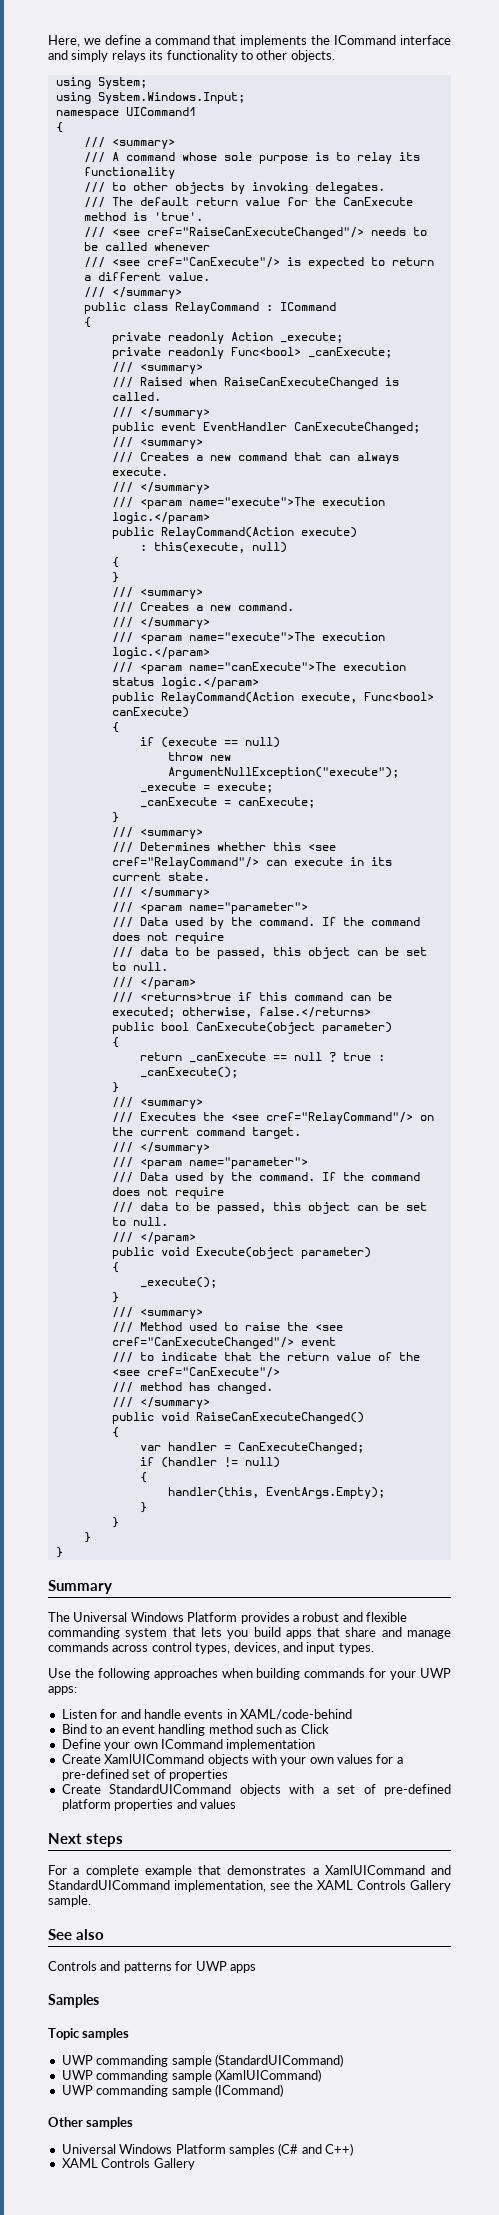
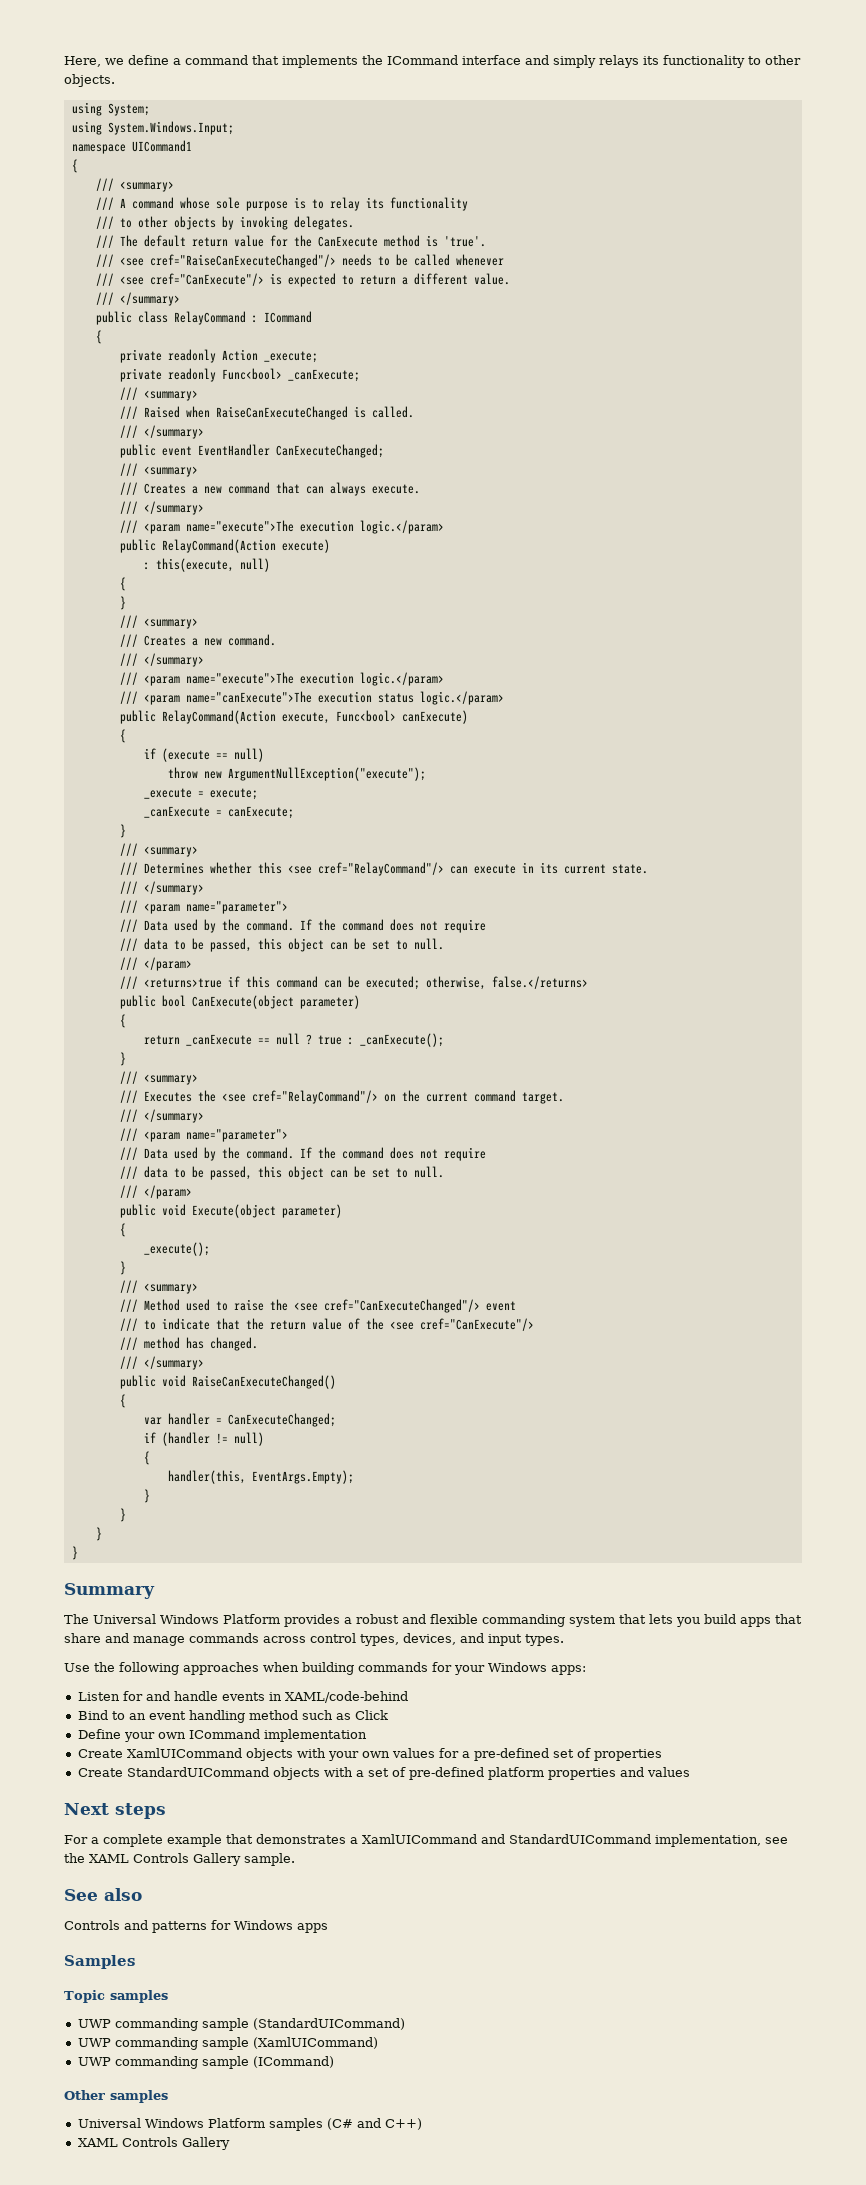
[420,1668,452,1678] UWP -> [488,1662,547,1672] Windows
[195,1961,227,1971] UWP -> [234,1920,293,1930] Windows

